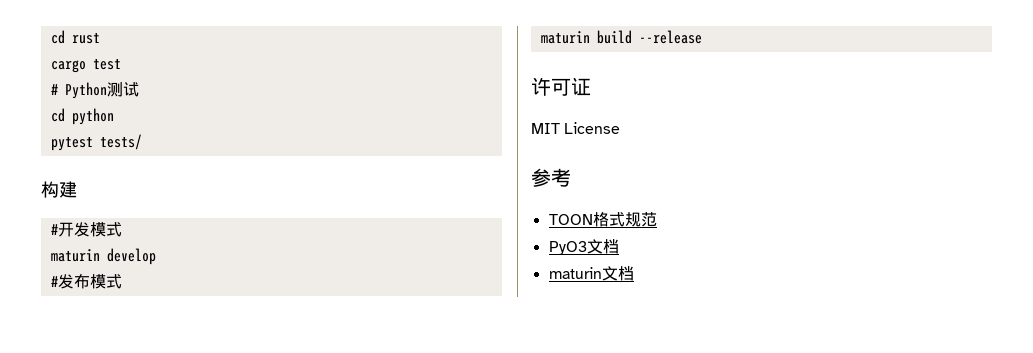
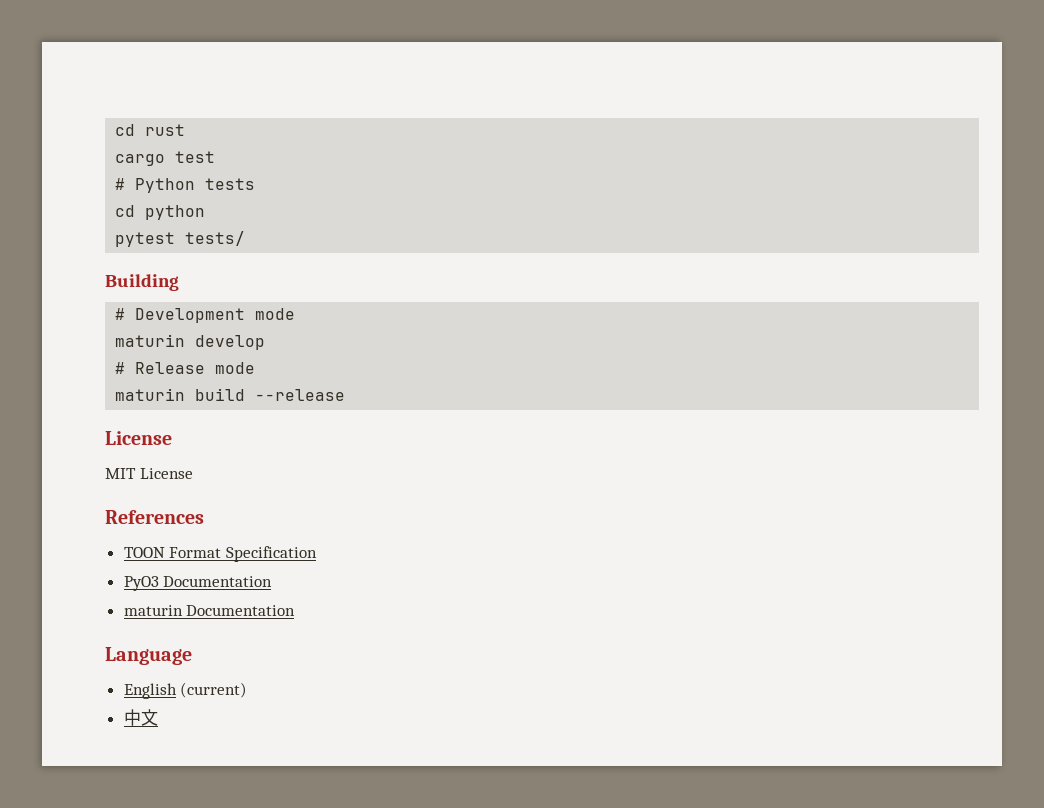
[106,82,139,97] 测试 -> [205,178,256,190] tests
[41,181,77,198] [50,222,122,237] 构建 // #开发模式 -> [105,274,179,291] [115,308,296,323] Building // # Development mode
[57,273,122,289] 发布模式 -> [135,362,256,374] Release mode
[531,77,591,96] 许可证 -> [105,431,172,445] License
[531,168,571,187] 参考 -> [105,510,204,524] References
[592,212,657,227] 格式规范 -> [169,546,317,562] Format Specification
[586,239,619,254] [548,266,634,281] 文档 // maturin文档 -> [163,576,273,587] [123,605,296,616] [105,647,192,665] [123,682,248,699] [123,709,158,726] Documentation // maturin Documentation // Language // English (current) // 中文

